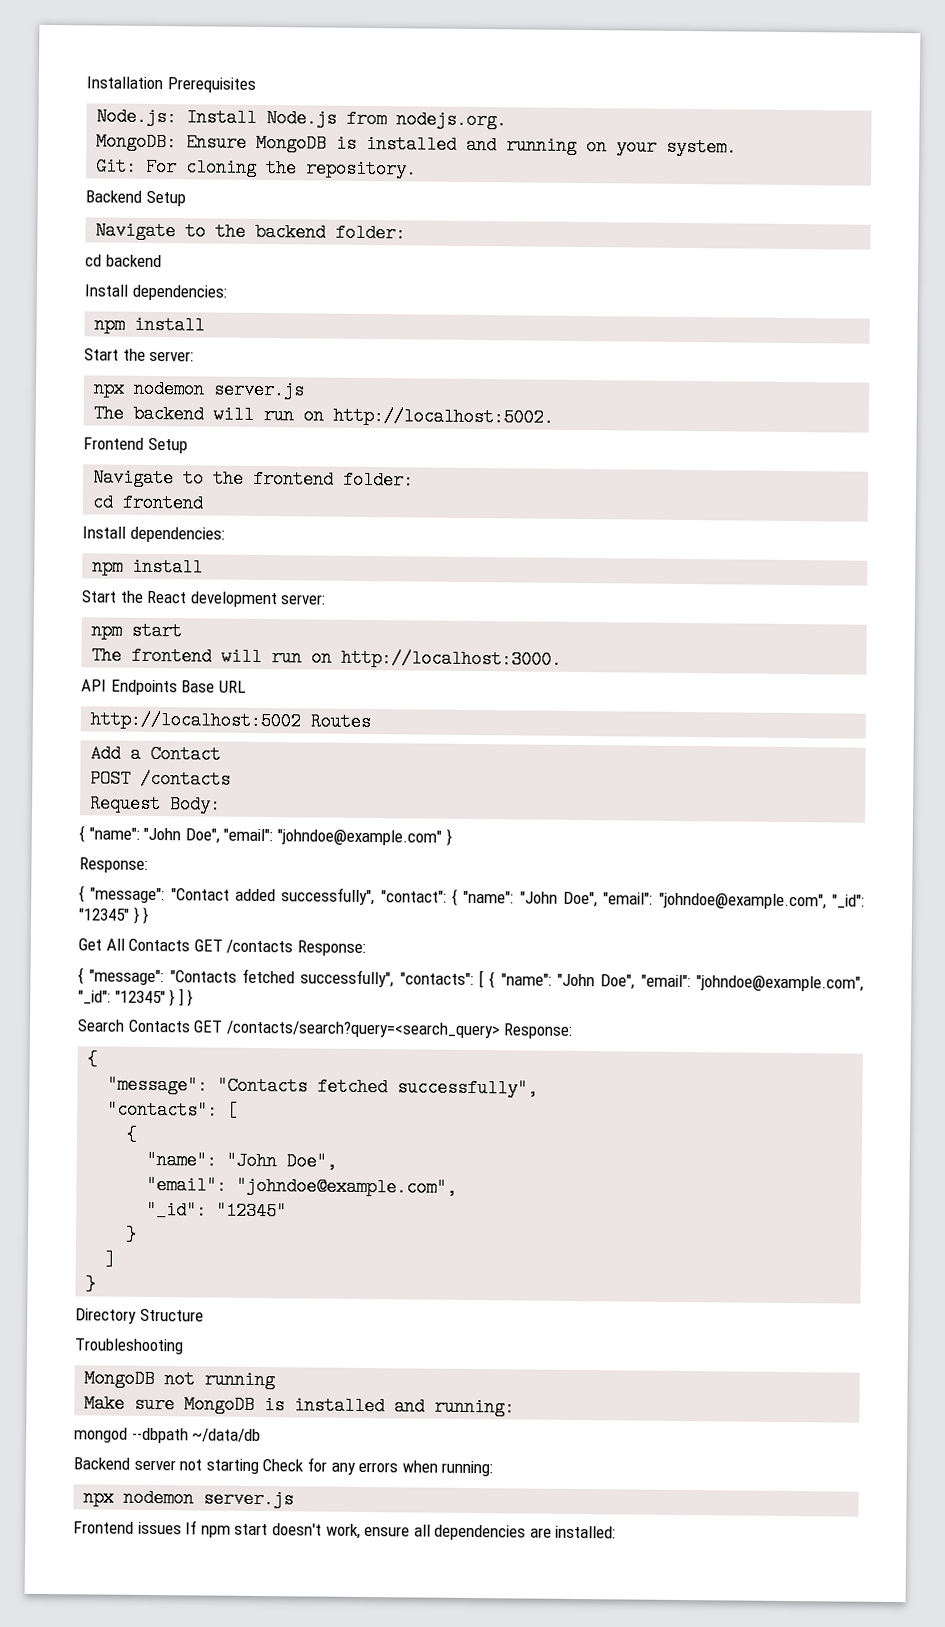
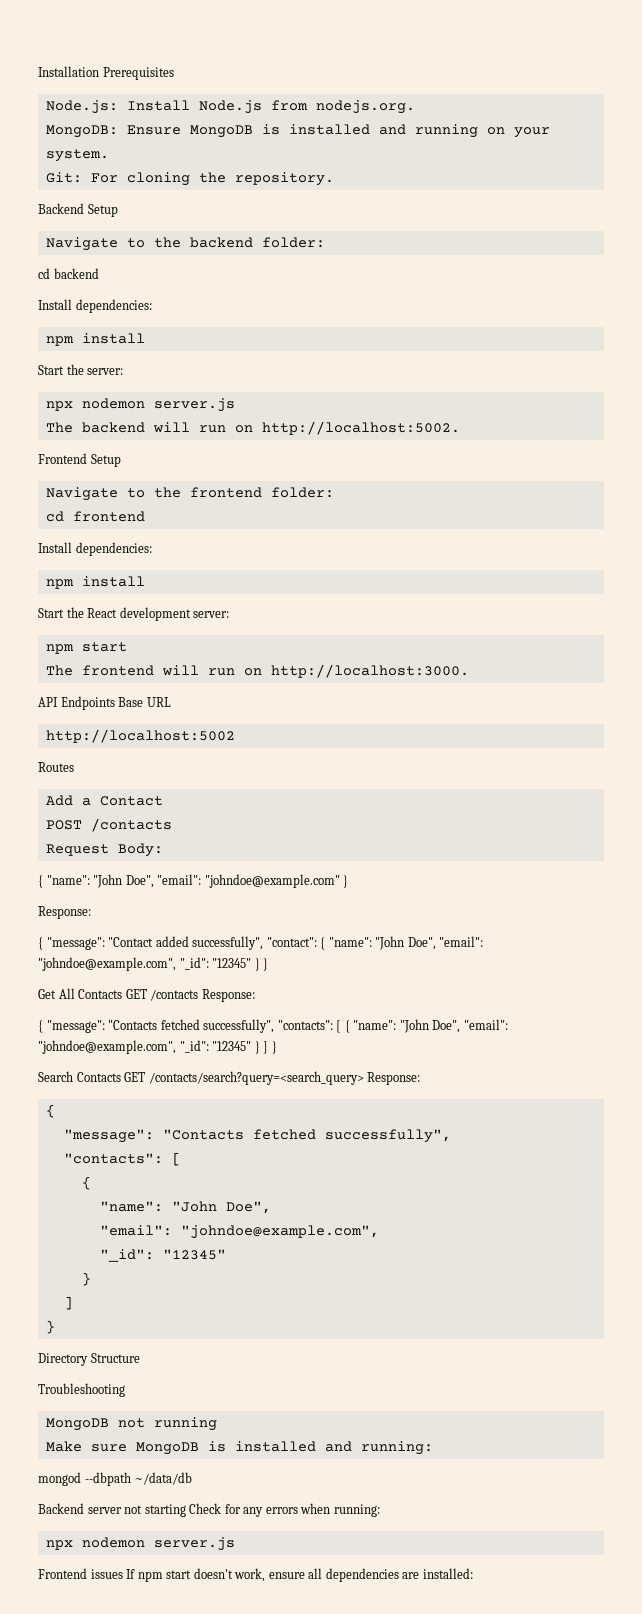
(302, 720) none -> (235, 736) //

